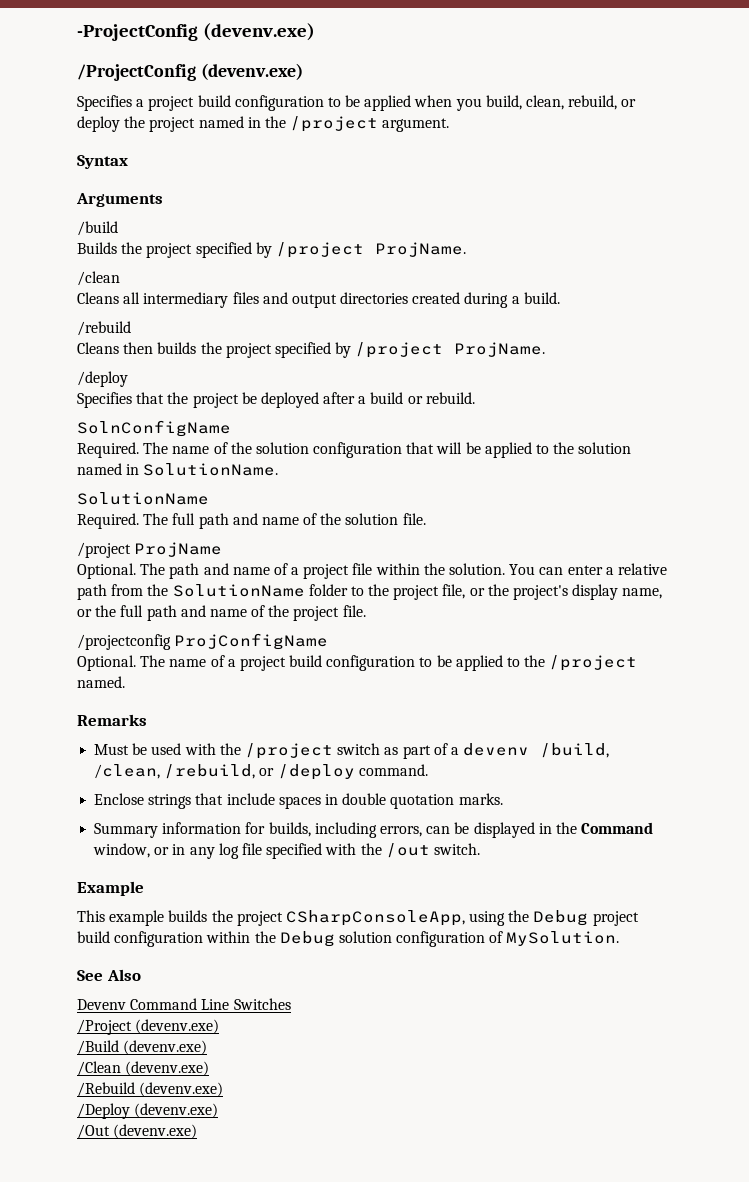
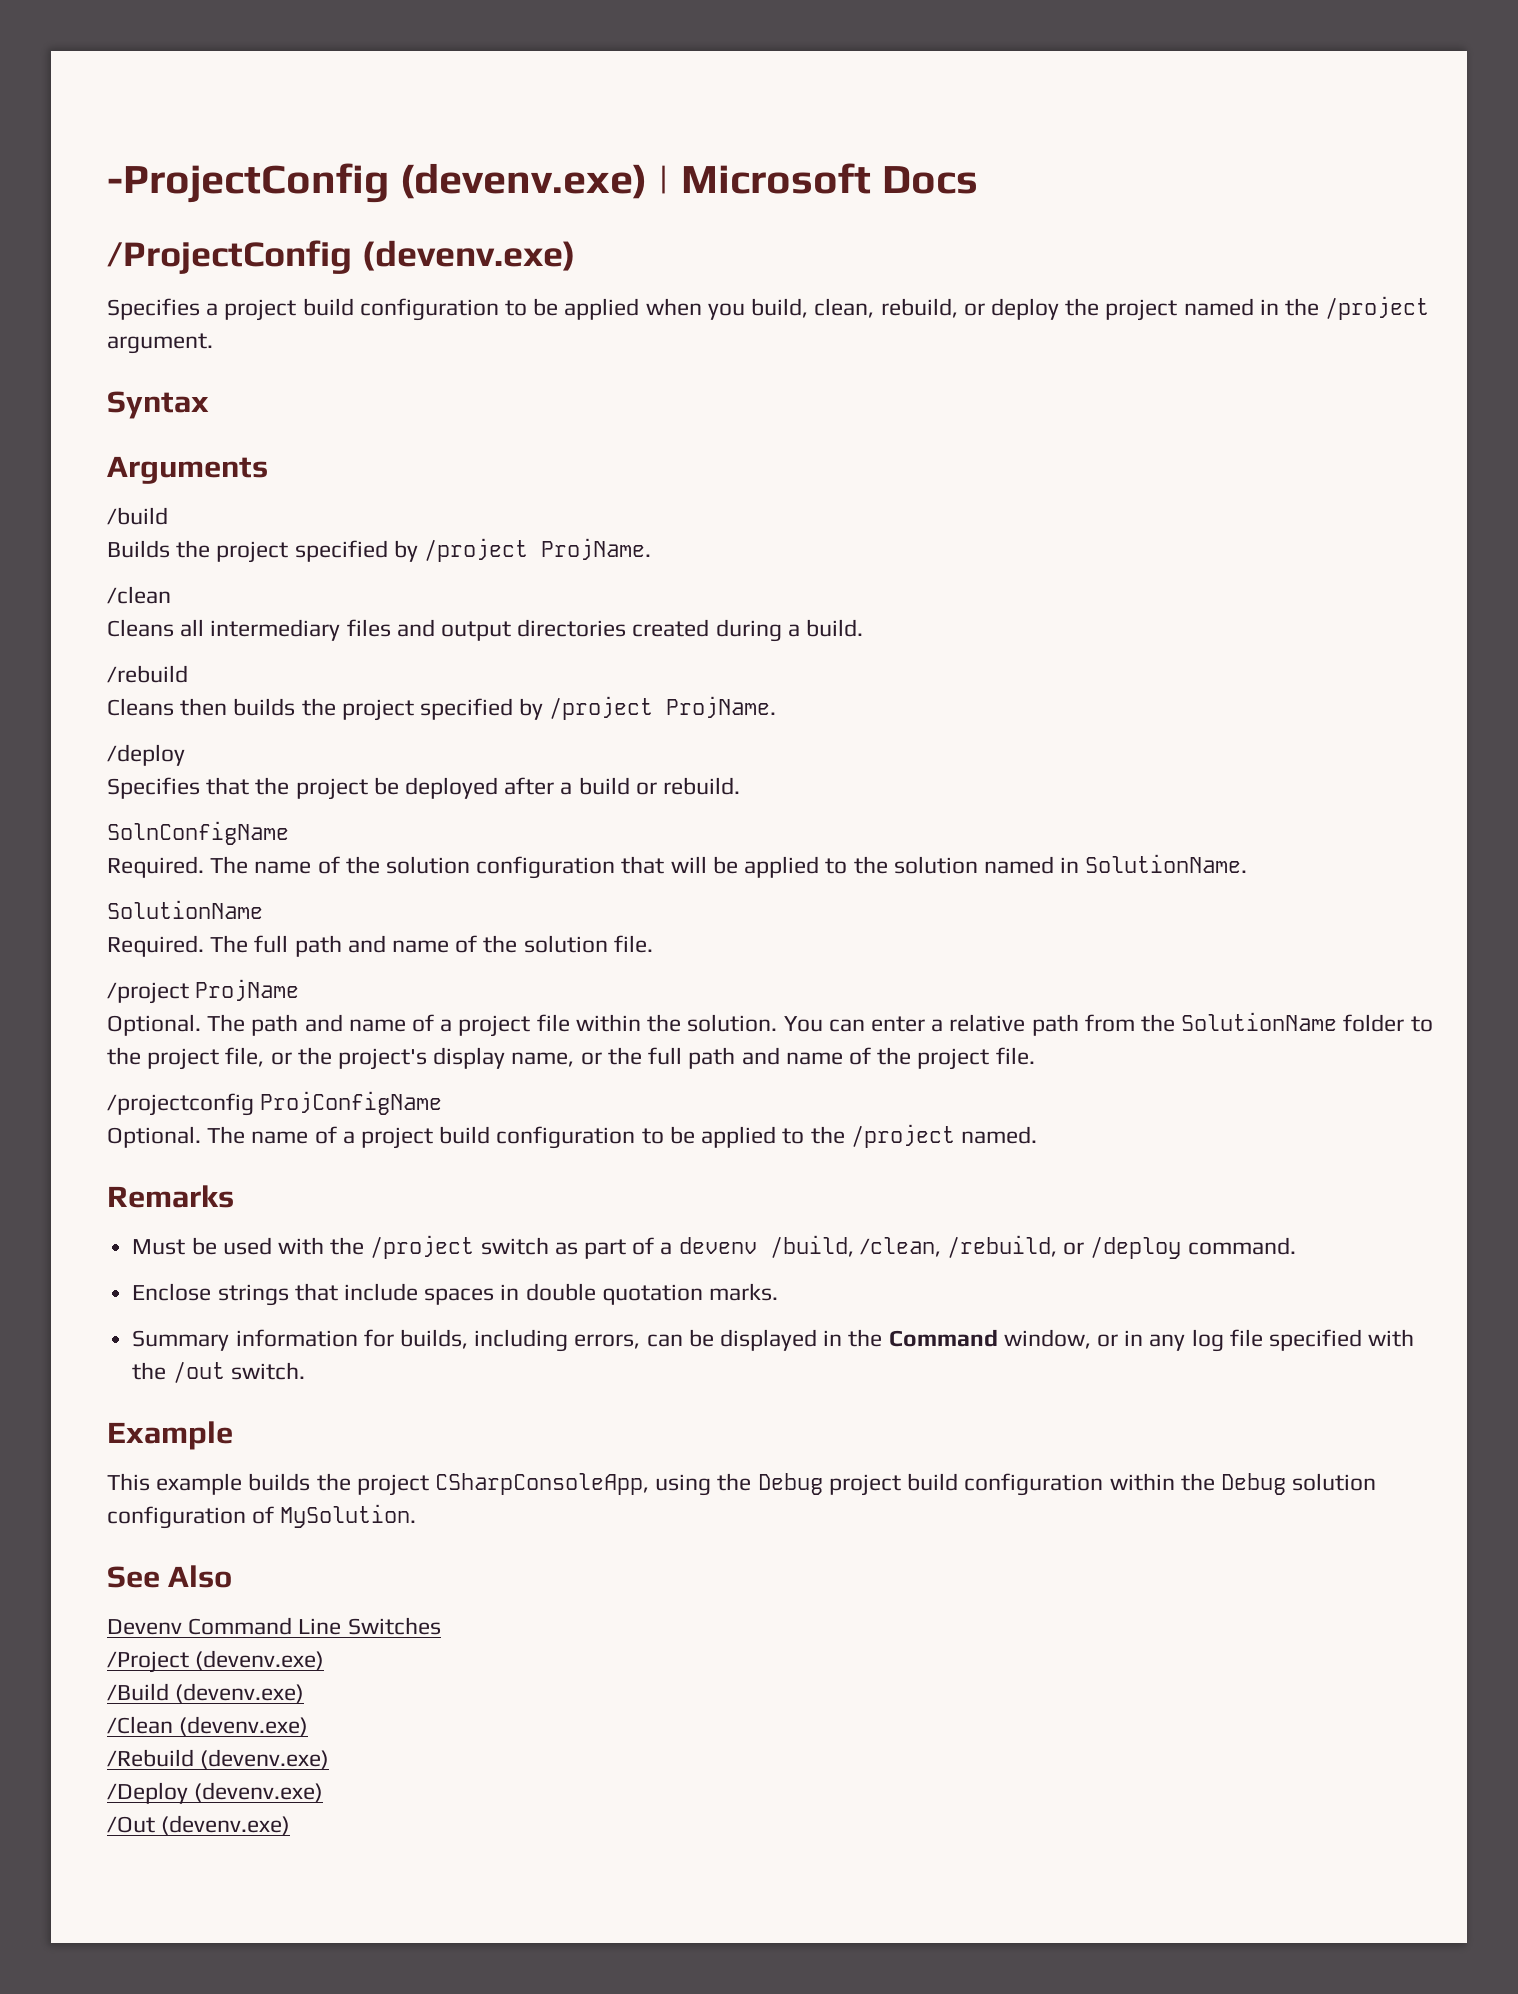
(316, 32) none -> [658,163,978,194] | Microsoft Docs

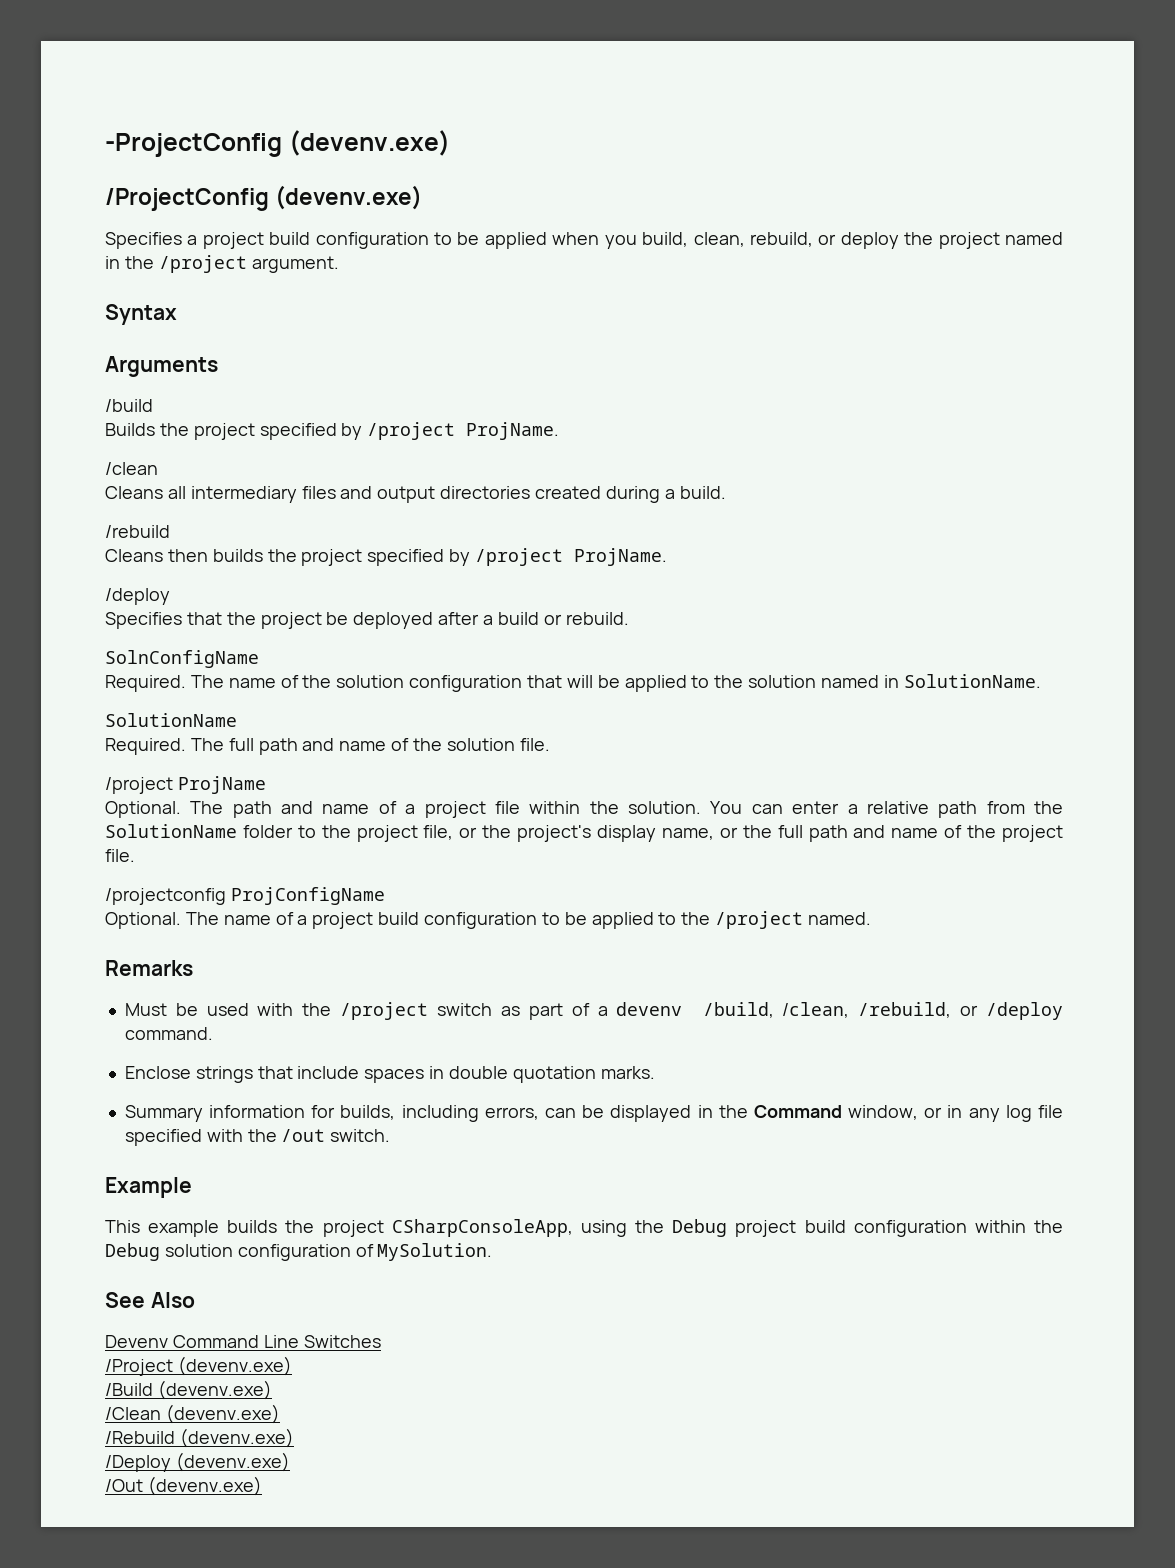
[658,163,978,194] | Microsoft Docs -> (450, 143) none

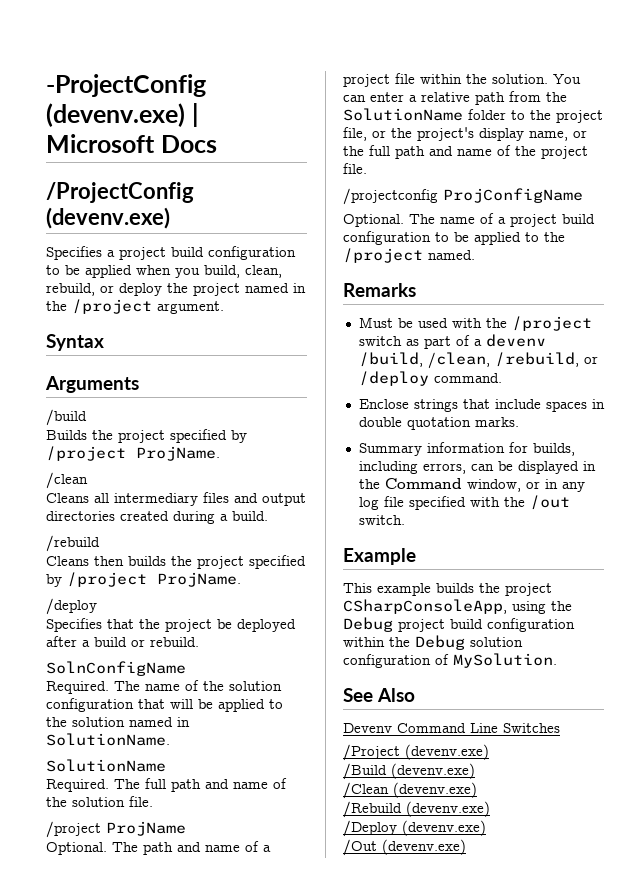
(450, 143) none -> [191,103,199,127] [46,134,217,153] | Microsoft Docs

